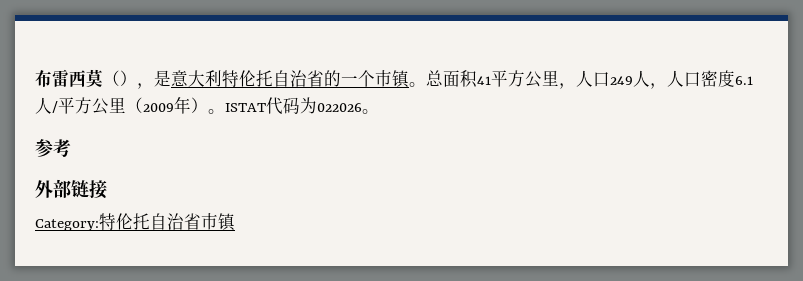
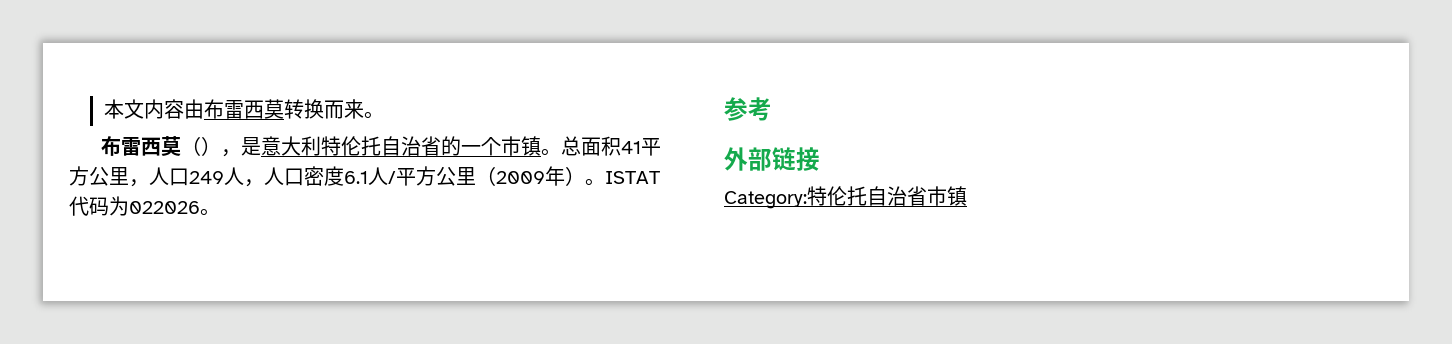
(35, 78) none -> [104,99,385,119] 本文内容由布雷西莫转换而来。 //

